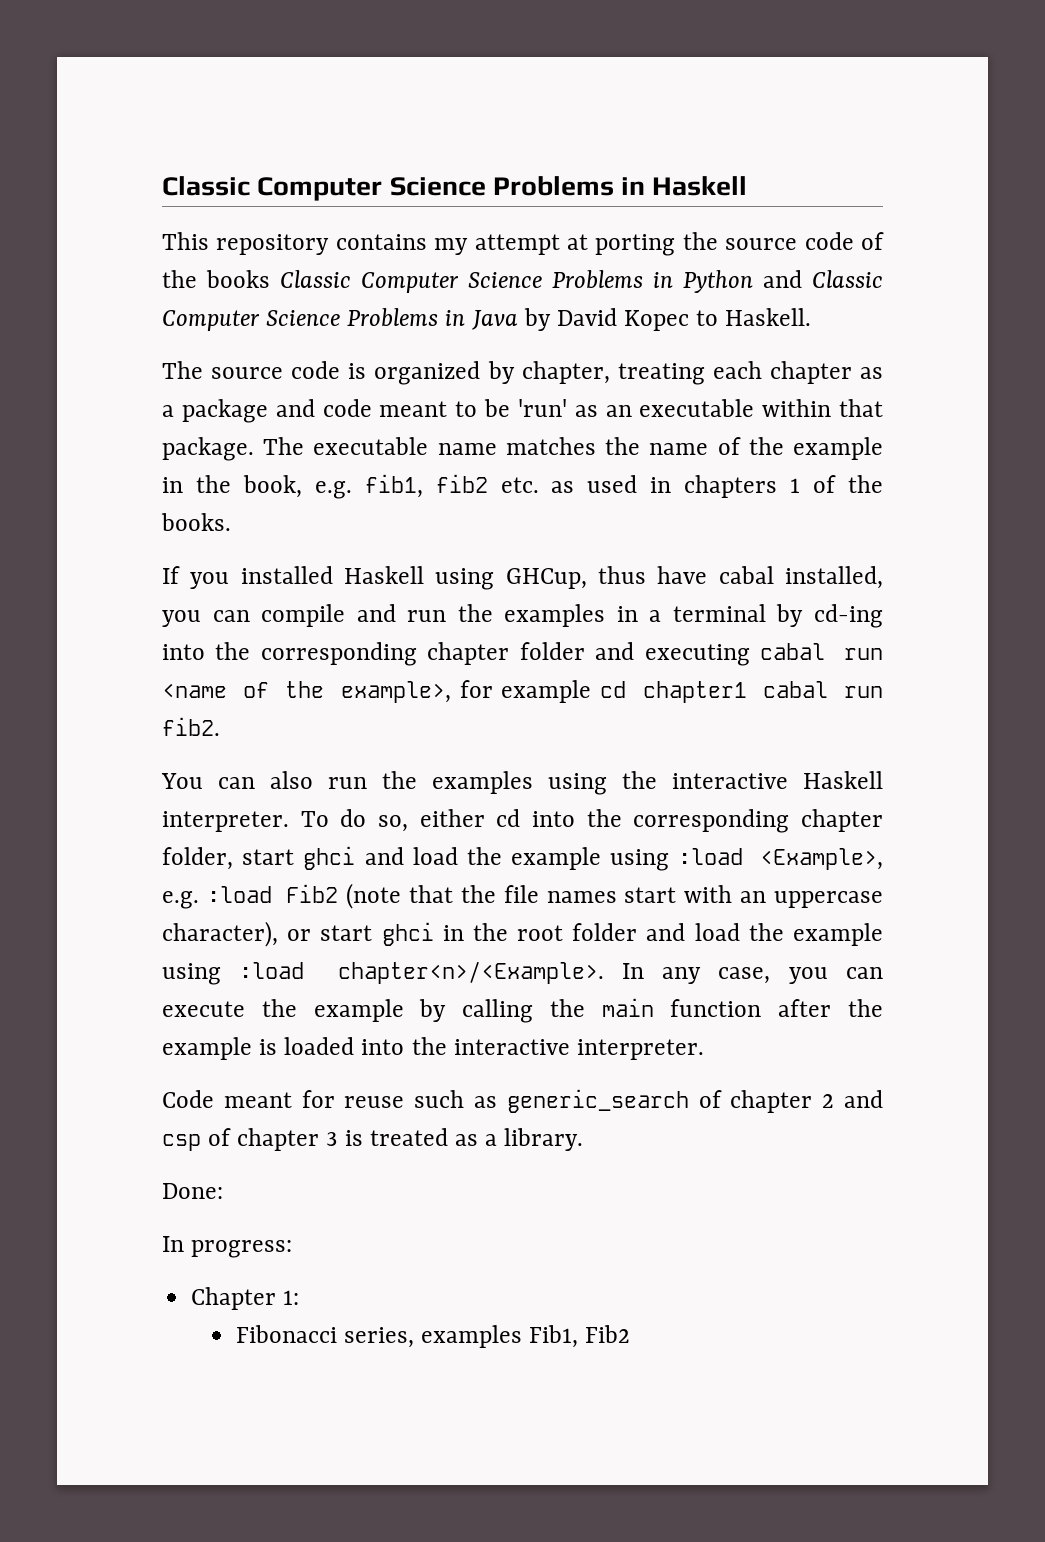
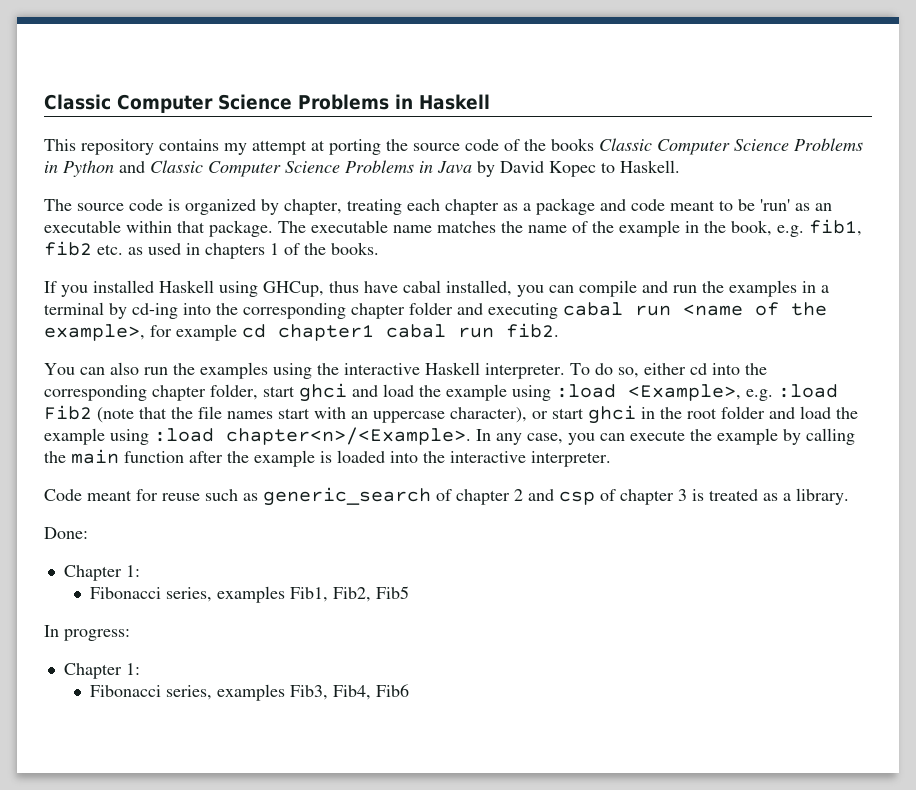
(223, 1191) none -> [63,565,140,581] [90,586,410,603] // Chapter 1: // Fibonacci series, examples Fib1, Fib2, Fib5
[529,1325,631,1348] Fib1, Fib2 -> [290,684,410,700] Fib3, Fib4, Fib6

